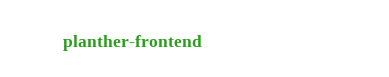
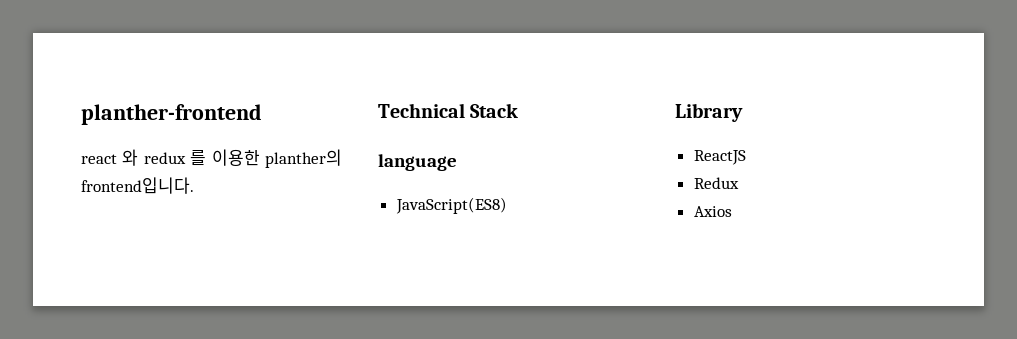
(202, 43) none -> [81,149,342,168] [81,177,194,194] [378,103,519,118] [378,154,457,171] [395,197,507,214] [675,103,743,122] [693,150,746,165] [693,177,739,189] [693,206,732,217] // react 와 redux 를 이용한 planther의 frontend입니다. // Technical Stack // language // JavaScript(ES8) // Library // ReactJS // Redux // Axios

